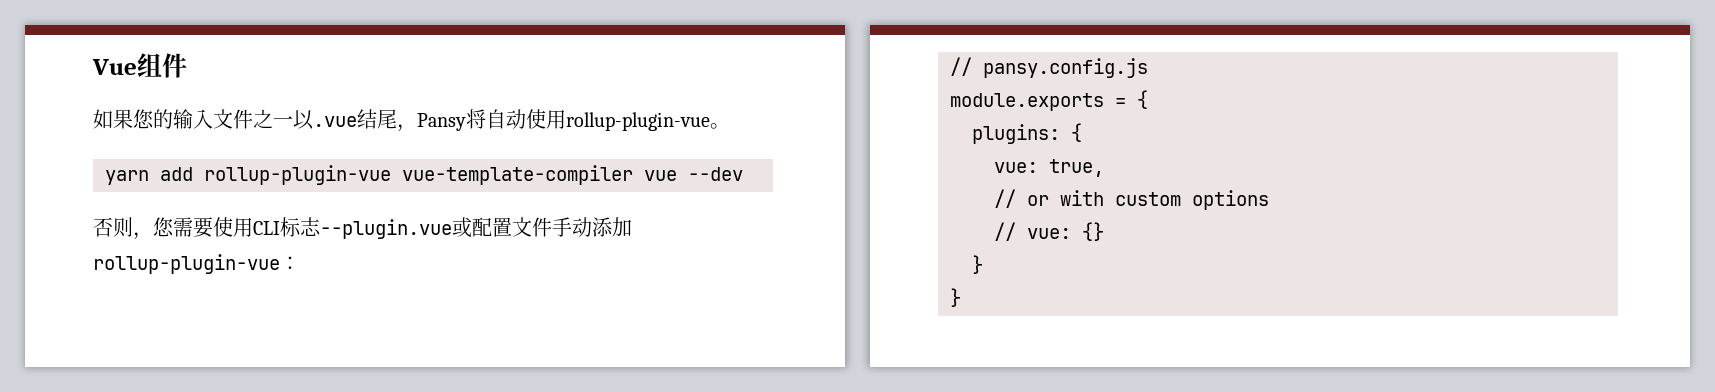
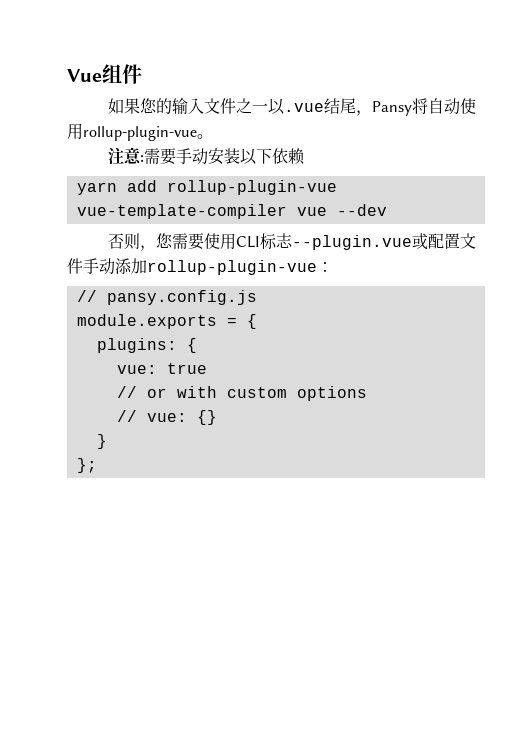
(730, 126) none -> [108,147,306,165] // 注意:需要手动安装以下依赖
[1049,159,1104,177] true, -> [166,363,207,374] true
[950,288,961,307] } -> [76,458,97,473] };

